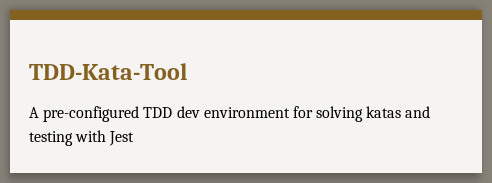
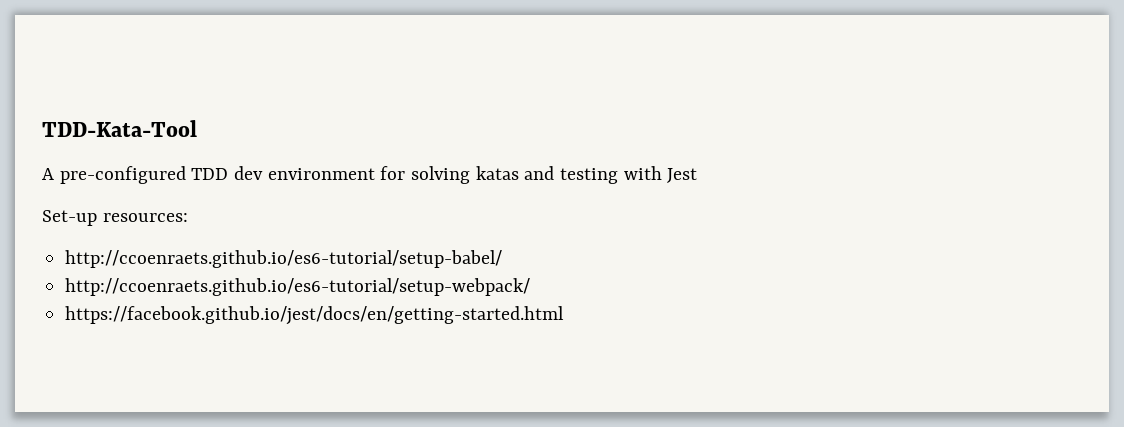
(135, 138) none -> [42,210,188,226] [65,250,503,268] [65,278,531,296] [65,306,565,325] // Set-up resources: // http://ccoenraets.github.io/es6-tutorial/setup-babel/ // http://ccoenraets.github.io/es6-tutorial/setup-webpack/ // https://facebook.github.io/jest/docs/en/getting-started.html

